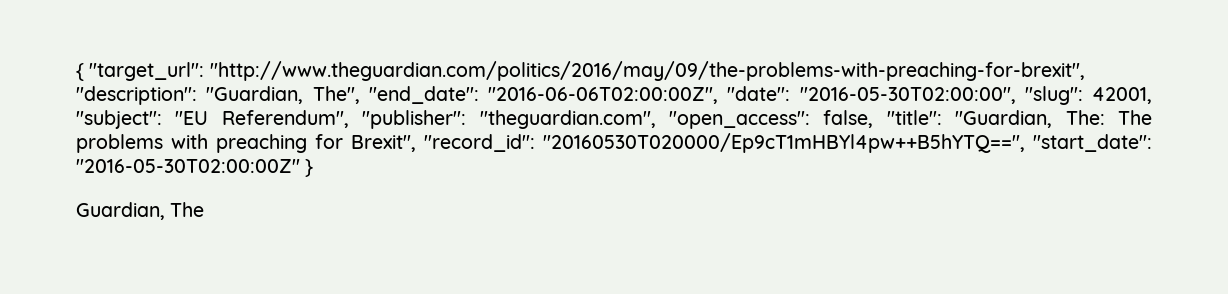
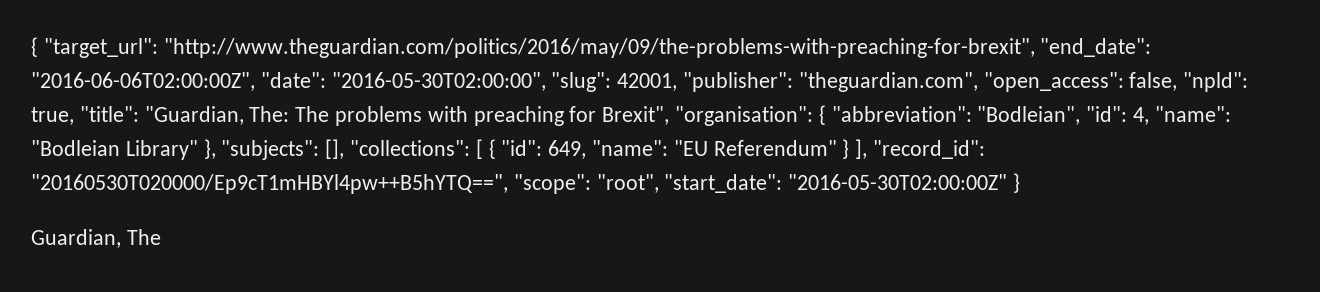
[76,86,360,105] "description": "Guardian, The", -> (1035, 48) none
[76,110,349,129] "subject": "EU Referendum", -> (678, 82) none
(874, 119) none -> [1183,72,1249,92] [31,107,74,125] "npld": true,
[424,133,1025,153] "record_id": "20160530T020000/Ep9cT1mHBYl4pw++B5hYTQ==", -> [675,105,1231,126] [31,139,986,160] [31,174,659,194] "organisation": { "abbreviation": "Bodleian", "id": 4, "name": "Bodleian Library" }, "subjects": [], "collections": [ { "id": 649, "name": "EU Referendum" } ], "record_id": "20160530T020000/Ep9cT1mHBYl4pw++B5hYTQ==", "scope": "root",

